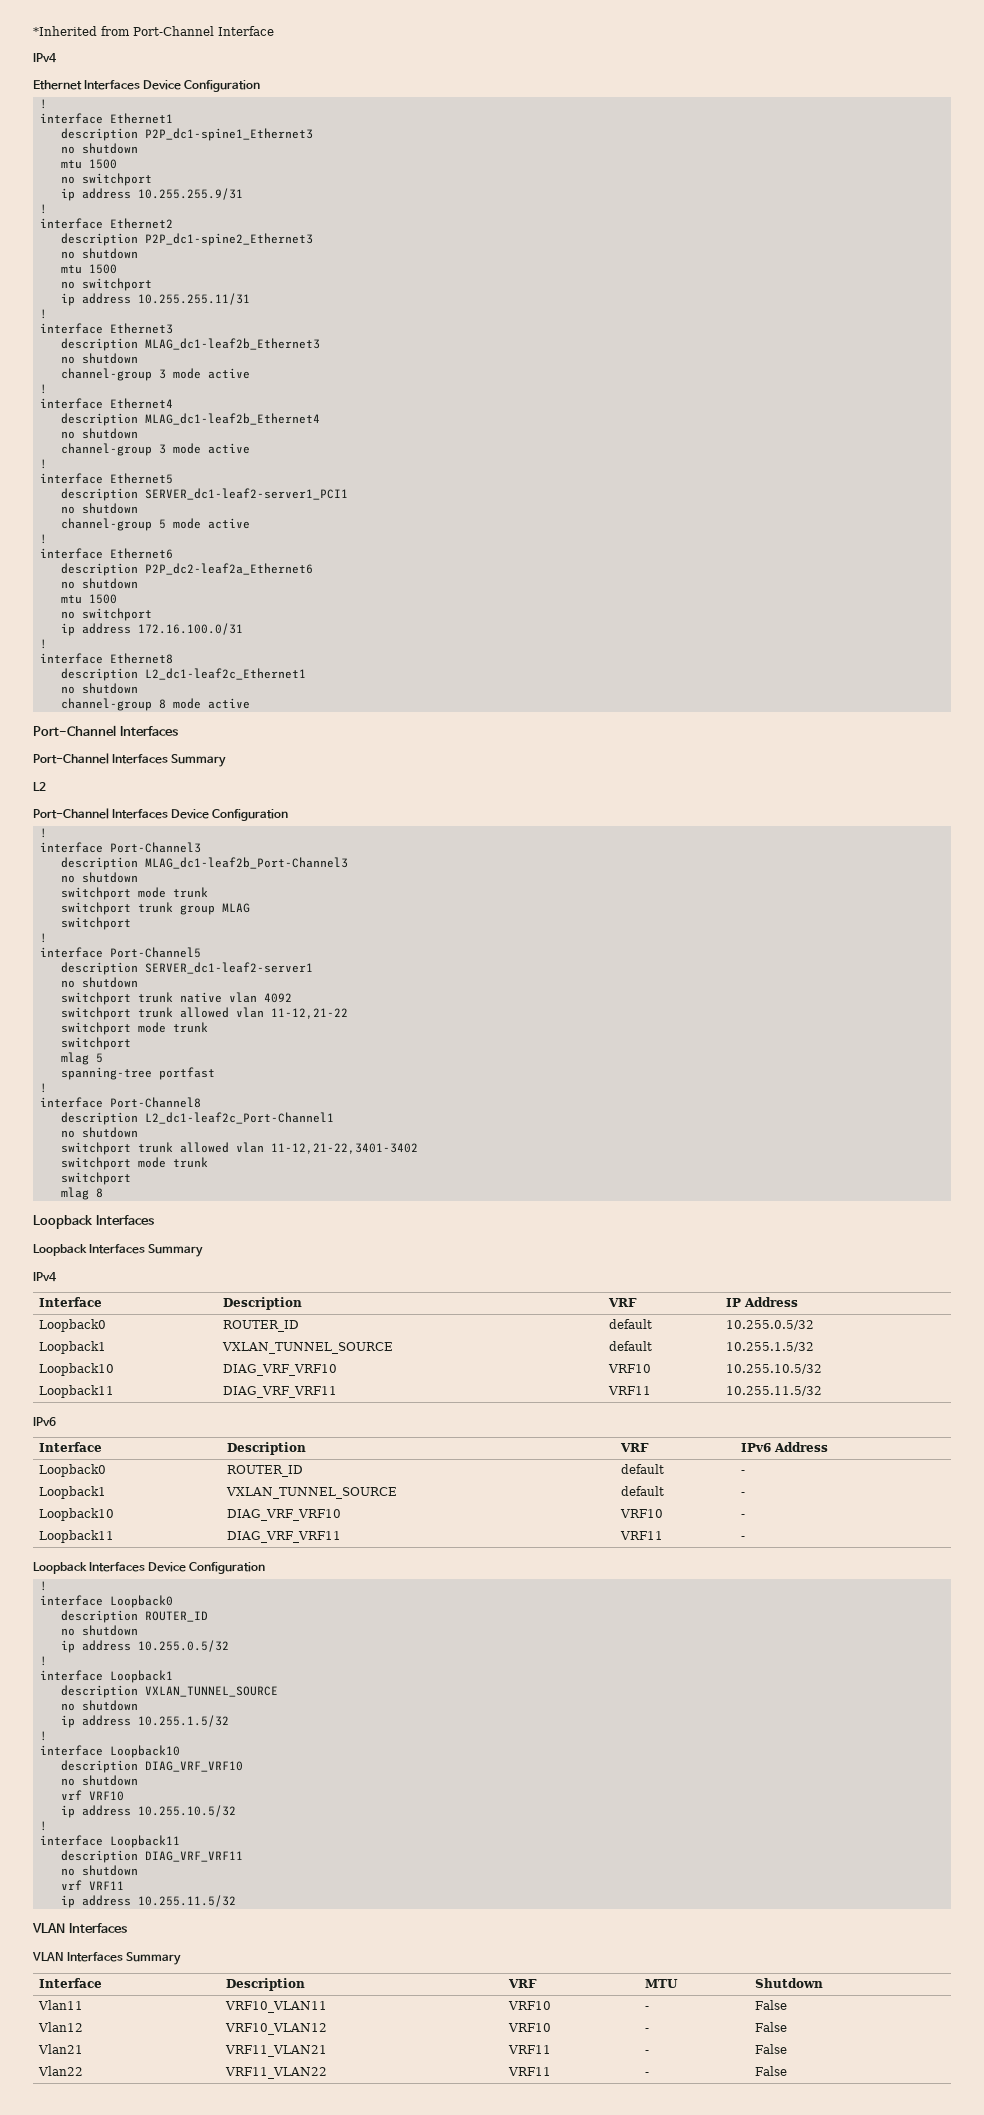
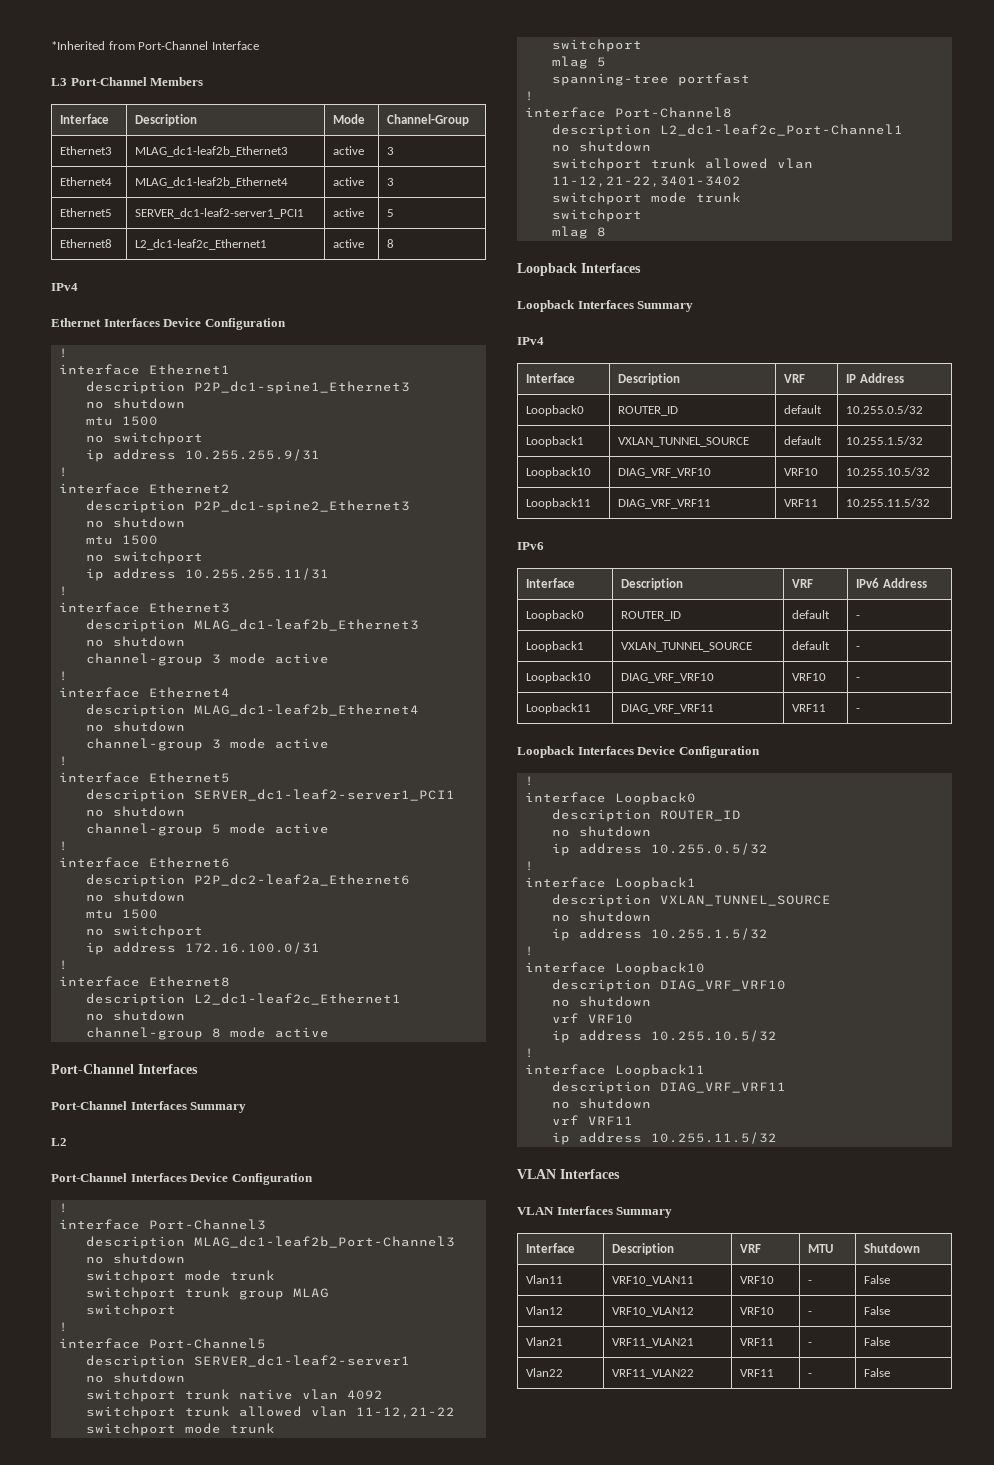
(274, 31) none -> [51,77,204,86] [60,114,110,124] [135,114,198,126] [333,114,366,124] [387,114,470,126] [60,146,113,155] [135,146,289,157] [333,146,365,155] [387,147,395,155] [60,177,113,186] [135,177,289,188] [333,177,365,186] [387,178,395,186] [60,208,113,217] [135,208,305,219] [333,208,365,217] [387,209,395,217] [60,239,113,248] [135,239,268,250] [333,239,365,248] [387,239,395,248] // L3 Port-Channel Members // Interface | Description | Mode | Channel-Group // Ethernet3 | MLAG_dc1-leaf2b_Ethernet3 | active | 3 // Ethernet4 | MLAG_dc1-leaf2b_Ethernet4 | active | 3 // Ethernet5 | SERVER_dc1-leaf2-server1_PCI1 | active | 5 // Ethernet8 | L2_dc1-leaf2c_Ethernet1 | active | 8

